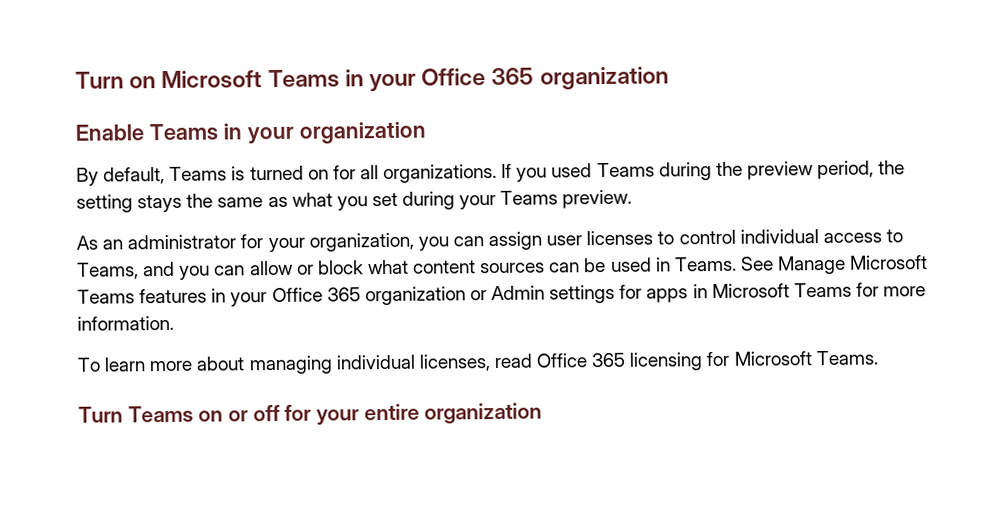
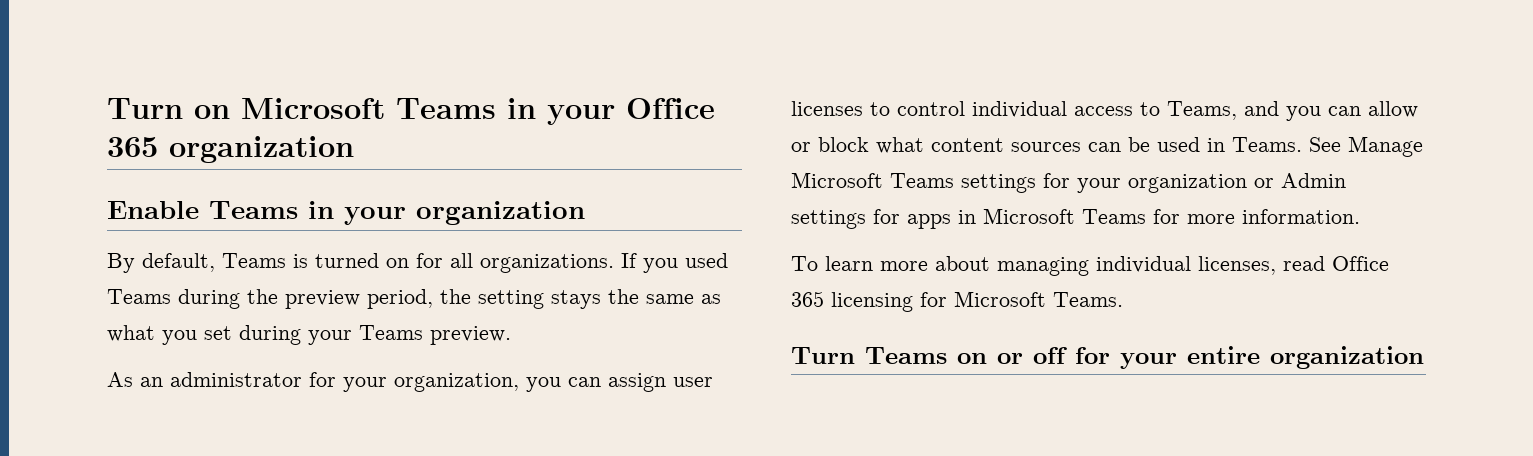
[139,287,361,307] features in your Office 365 -> [961,173,1121,193] settings for your

